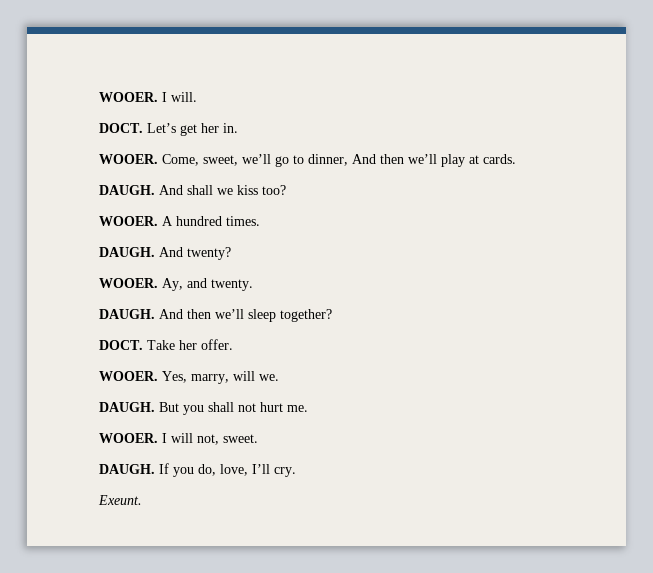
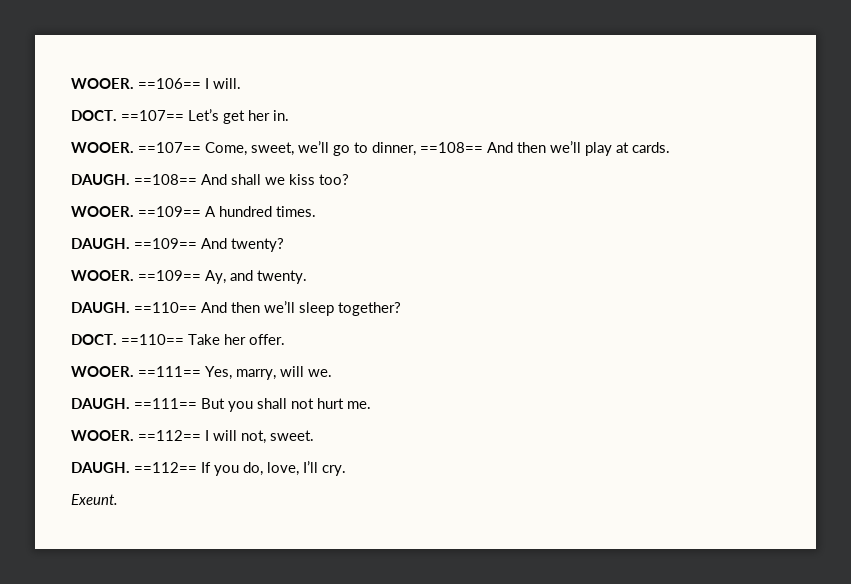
[99,92,158,102] WOOER. -> [71,78,201,89] WOOER. ==106==
(143, 128) none -> [121,110,184,121] ==107==
(158, 159) none -> [138,142,201,153] ==107==
(348, 160) none -> [420,142,483,153] ==108==
(155, 190) none -> [134,174,197,185] ==108==
(158, 221) none -> [138,206,201,217] ==109==
(155, 252) none -> [134,238,197,249] ==109==
(158, 283) none -> [138,270,201,281] ==109==
(155, 314) none -> [134,302,197,313] ==110==
(143, 345) none -> [121,334,184,345] ==110==
(158, 376) none -> [138,366,201,377] ==111==
(155, 407) none -> [134,398,197,409] ==111==
(158, 438) none -> [138,430,201,441] ==112==
(155, 469) none -> [134,462,197,473] ==112==

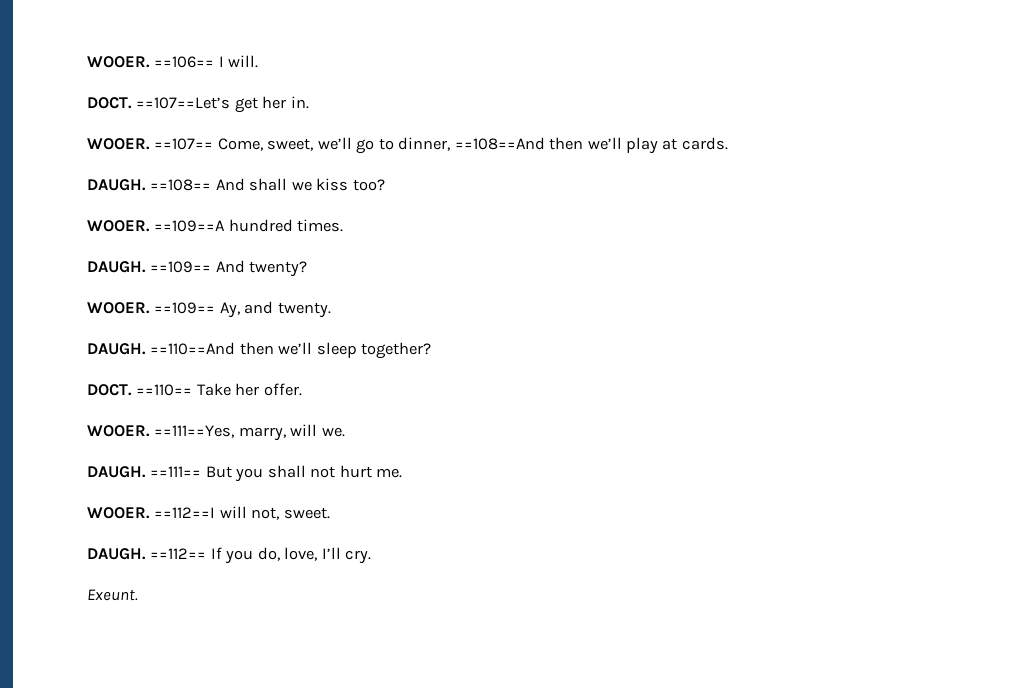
[121,109,219,121] ==107== Let’s -> [136,97,231,109] ==107==Let’s
[420,142,513,153] ==108== And -> [454,137,545,150] ==108==And
[138,206,216,217] ==109== A -> [154,220,226,232] ==109==A
[134,302,227,313] ==110== And -> [150,342,236,355] ==110==And
[138,366,232,380] ==111== Yes, -> [154,425,235,438] ==111==Yes,
[138,430,209,441] ==112== I -> [154,507,216,518] ==112==I

